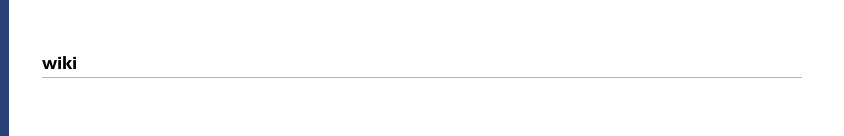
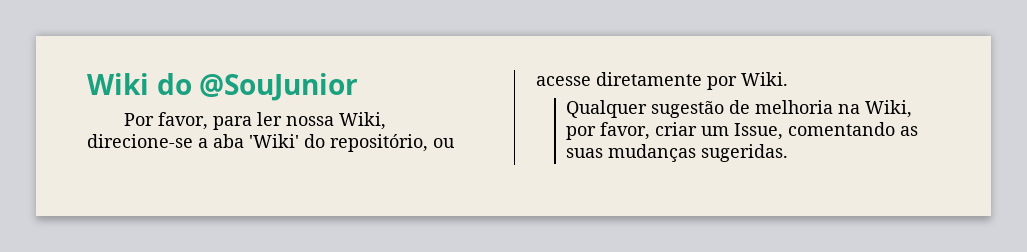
[42,56,77,69] wiki -> [87,73,359,101] [123,112,386,130] [87,134,455,152] [536,72,788,90] [566,100,913,118] [566,122,919,140] [566,144,789,162] Wiki do @SouJunior // Por favor, para ler nossa Wiki, direcione-se a aba 'Wiki' do repositório, ou acesse diretamente por Wiki. // Qualquer sugestão de melhoria na Wiki, por favor, criar um Issue, comentando as suas mudanças sugeridas.

